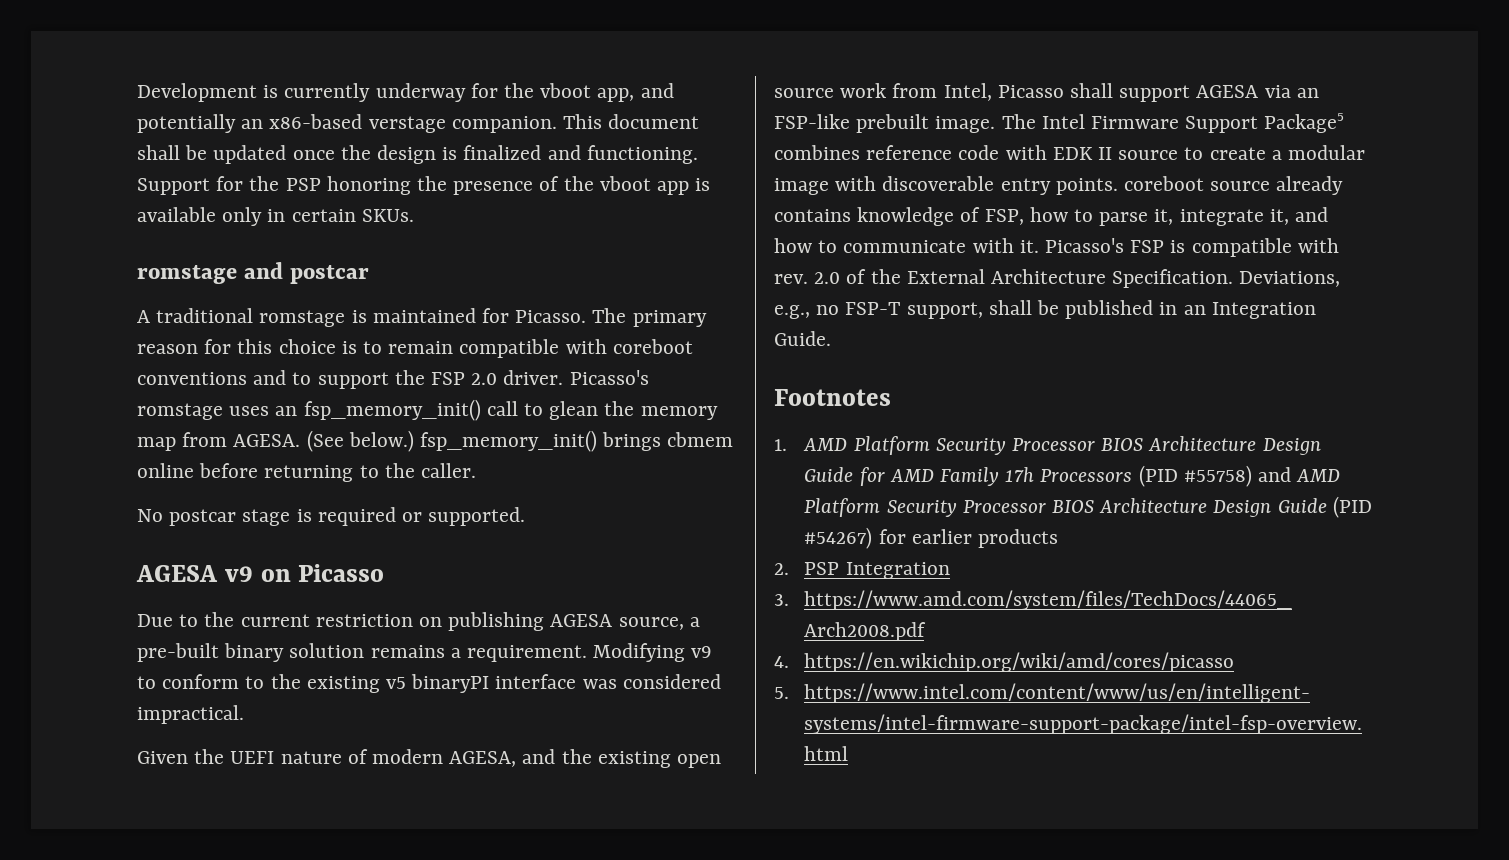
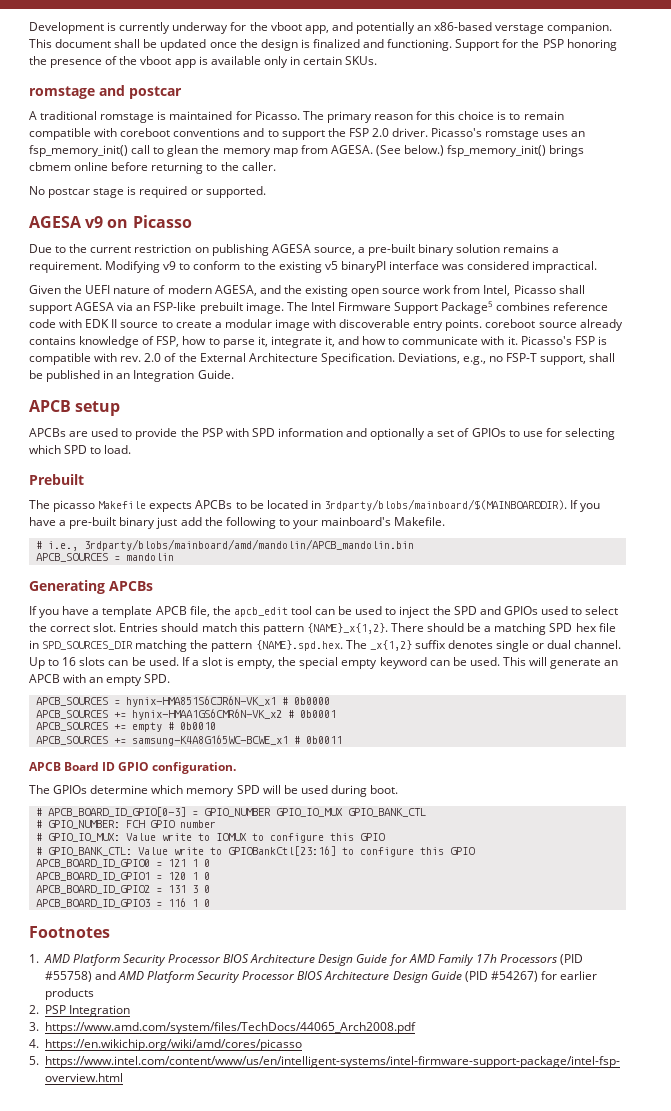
(831, 338) none -> [29,400,121,416] [29,428,615,440] [29,445,132,454] [29,474,84,485] [29,499,601,512] [29,517,446,529] [35,539,414,551] [35,553,174,562] [29,580,153,594] [29,606,619,618] [29,623,616,635] [29,640,622,652] [29,657,619,669] [29,674,171,686] [35,696,330,707] [35,709,336,720] [35,722,216,732] [35,735,342,746] [29,762,237,774] [29,785,399,797] [35,807,426,817] [35,820,216,829] [35,833,385,843] [35,846,475,857] [35,859,210,868] [35,872,210,881] [35,885,210,894] [35,898,210,908] // APCB setup // APCBs are used to provide the PSP with SPD information and optionally a set of GPIOs to use for selecting which SPD to load. // Prebuilt // The picasso Makefile expects APCBs to be located in 3rdparty/blobs/mainboard/$(MAINBOARDDIR). If you have a pre-built binary just add the following to your mainboard's Makefile. // # i.e., 3rdparty/blobs/mainboard/amd/mandolin/APCB_mandolin.bin // APCB_SOURCES = mandolin // Generating APCBs // If you have a template APCB file, the apcb_edit tool can be used to inject the SPD and GPIOs used to select the correct slot. Entries should match this pattern {NAME}_x{1,2}. There should be a matching SPD hex file in SPD_SOURCES_DIR matching the pattern {NAME}.spd.hex. The _x{1,2} suffix denotes single or dual channel. Up to 16 slots can be used. If a slot is empty, the special empty keyword can be used. This will generate an APCB with an empty SPD. // APCB_SOURCES = hynix-HMA851S6CJR6N-VK_x1 # 0b0000 // APCB_SOURCES += hynix-HMAA1GS6CMR6N-VK_x2 # 0b0001 // APCB_SOURCES += empty # 0b0010 // APCB_SOURCES += samsung-K4A8G165WC-BCWE_x1 # 0b0011 // APCB Board ID GPIO configuration. // The GPIOs determine which memory SPD will be used during boot. // # APCB_BOARD_ID_GPIO[0-3] = GPIO_NUMBER GPIO_IO_MUX GPIO_BANK_CTL // # GPIO_NUMBER: FCH GPIO number // # GPIO_IO_MUX: Value write to IOMUX to configure this GPIO // # GPIO_BANK_CTL: Value write to GPIOBankCtl[23:16] to configure this GPIO // APCB_BOARD_ID_GPIO0 = 121 1 0 // APCB_BOARD_ID_GPIO1 = 120 1 0 // APCB_BOARD_ID_GPIO2 = 131 3 0 // APCB_BOARD_ID_GPIO3 = 116 1 0

